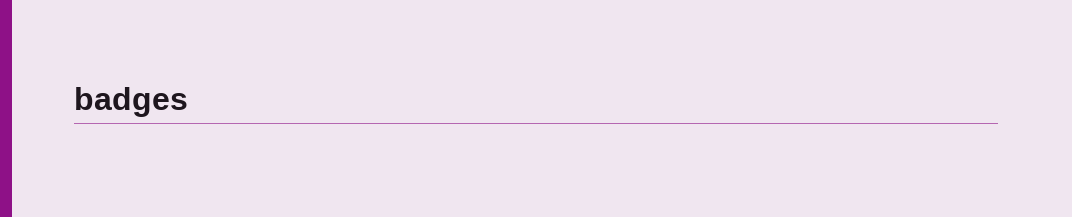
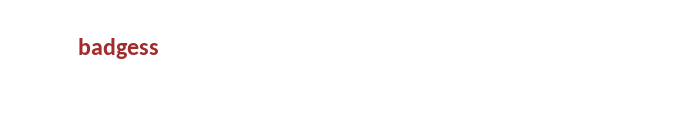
[74,87,188,117] badges -> [78,38,159,59] badgess

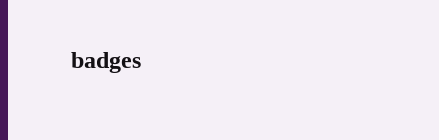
[78,38,159,59] badgess -> [71,52,141,73] badges

